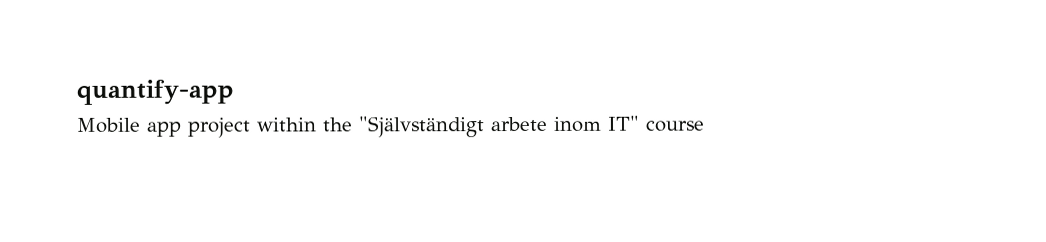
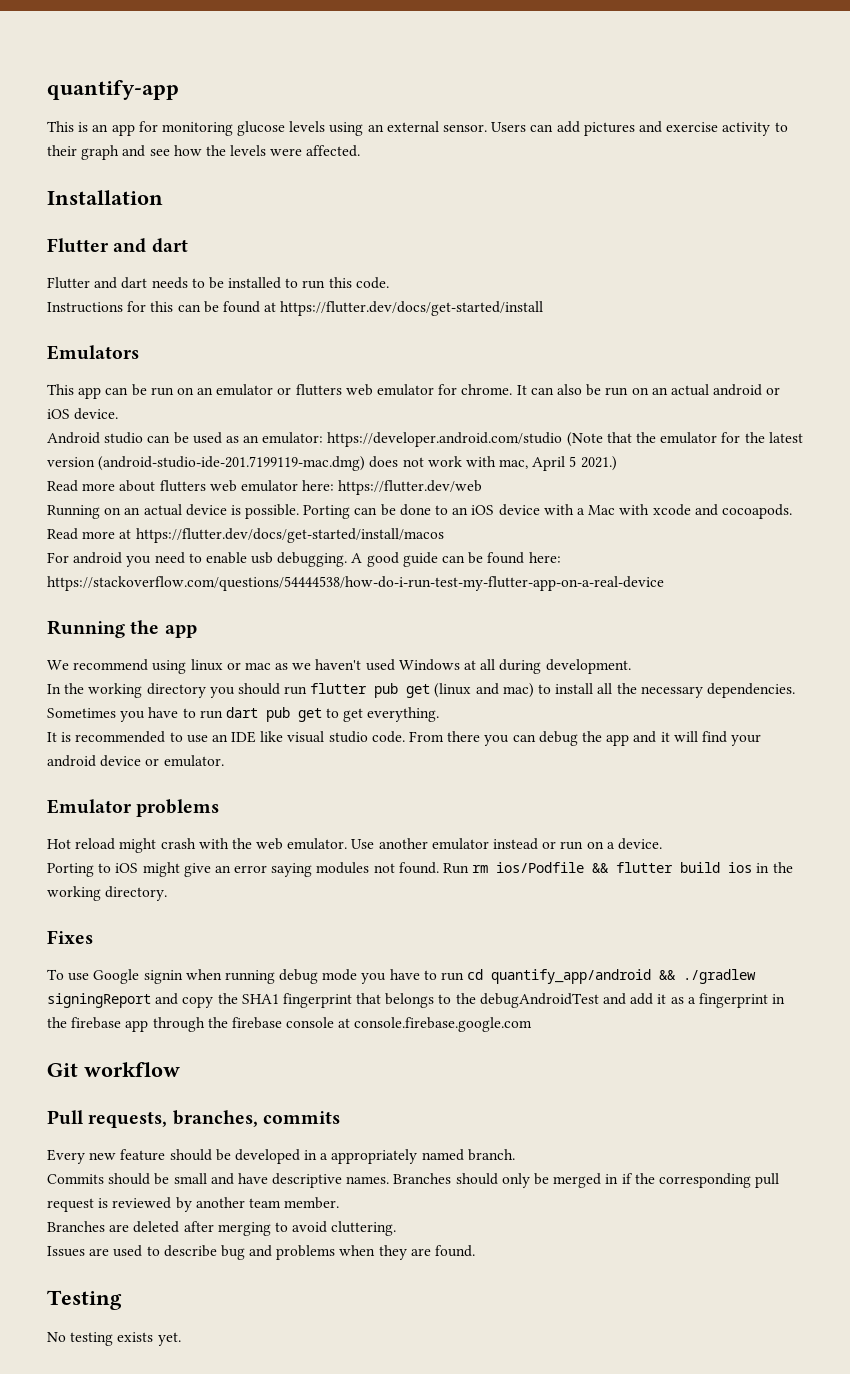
[76,115,705,138] Mobile app project within the "Självständigt arbete inom IT" course -> [47,121,788,136] [47,145,361,160] [47,190,163,205] [47,238,188,253] [47,277,389,289] [47,301,544,316] [47,345,139,360] [47,384,781,399] [47,408,119,420] [47,432,803,447] [47,456,617,471] [47,480,483,495] [47,504,792,519] [47,528,444,543] [47,552,561,567] [47,576,664,591] [47,620,197,638] [47,659,631,674] [47,683,795,698] [47,707,440,722] [47,731,762,746] [47,755,224,767] [47,799,220,817] [47,838,662,853] [47,862,793,877] [47,886,168,901] [47,930,93,944] [47,969,757,984] [47,993,786,1008] [47,1017,533,1032] [47,1062,180,1077] [47,1110,340,1128] [47,1149,515,1164] [47,1173,780,1188] [47,1197,340,1212] [47,1221,397,1236] [47,1245,476,1260] [47,1290,122,1310] [47,1332,181,1346] This is an app for monitoring glucose levels using an external sensor. Users can add pictures and exercise activity to their graph and see how the levels were affected. // Installation // Flutter and dart // Flutter and dart needs to be installed to run this code. // Instructions for this can be found at https://flutter.dev/docs/get-started/install // Emulators // This app can be run on an emulator or flutters web emulator for chrome. It can also be run on an actual android or iOS device. // Android studio can be used as an emulator: https://developer.android.com/studio (Note that the emulator for the latest version (android-studio-ide-201.7199119-mac.dmg) does not work with mac, April 5 2021.) // Read more about flutters web emulator here: https://flutter.dev/web // Running on an actual device is possible. Porting can be done to an iOS device with a Mac with xcode and cocoapods. Read more at https://flutter.dev/docs/get-started/install/macos // For android you need to enable usb debugging. A good guide can be found here: https://stackoverflow.com/questions/54444538/how-do-i-run-test-my-flutter-app-on-a-real-device // Running the app // We recommend using linux or mac as we haven't used Windows at all during development. // In the working directory you should run flutter pub get (linux and mac) to install all the necessary dependencies. Sometimes you have to run dart pub get to get everything. // It is recommended to use an IDE like visual studio code. From there you can debug the app and it will find your android device or emulator. // Emulator problems // Hot reload might crash with the web emulator. Use another emulator instead or run on a device. // Porting to iOS might give an error saying modules not found. Run rm ios/Podfile && flutter build ios in the working directory. // Fixes // To use Google signin when running debug mode you have to run cd quantify_app/android && ./gradlew signingReport and copy the SHA1 fingerprint that belongs to the debugAndroidTest and add it as a fingerprint in the firebase app through the firebase console at console.firebase.google.com // Git workflow // Pull requests, branches, commits // Every new feature should be developed in a appropriately named branch. // Commits should be small and have descriptive names. Branches should only be merged in if the corresponding pull request is reviewed by another team member. // Branches are deleted after merging to avoid cluttering. // Issues are used to describe bug and problems when they are found. // Testing // No testing exists yet.

